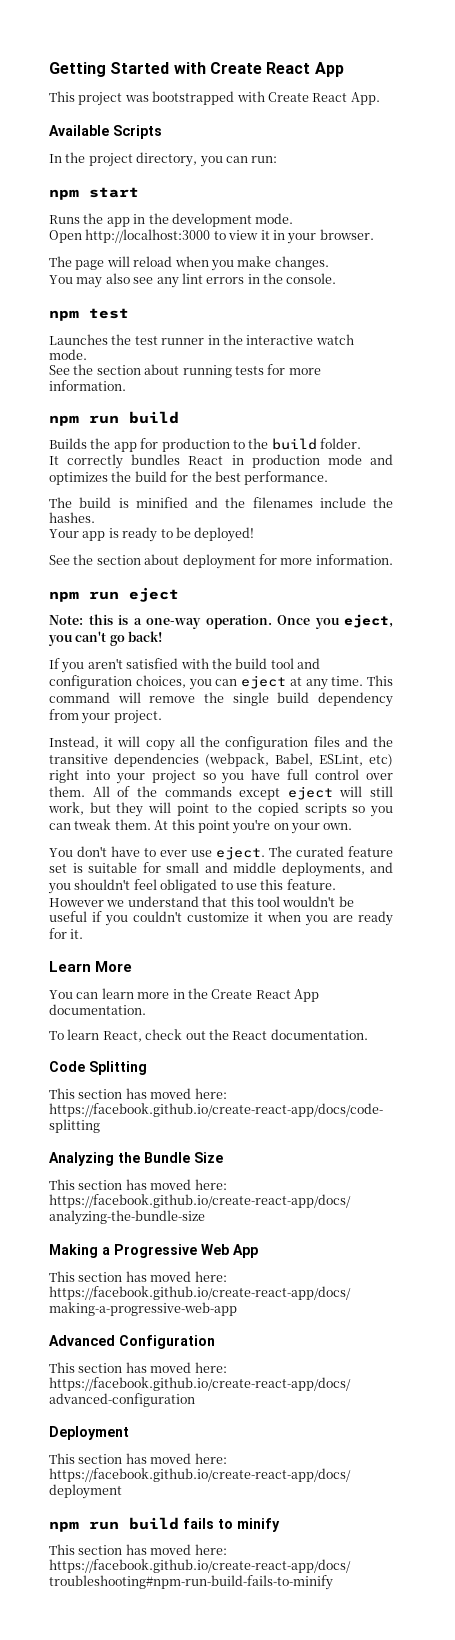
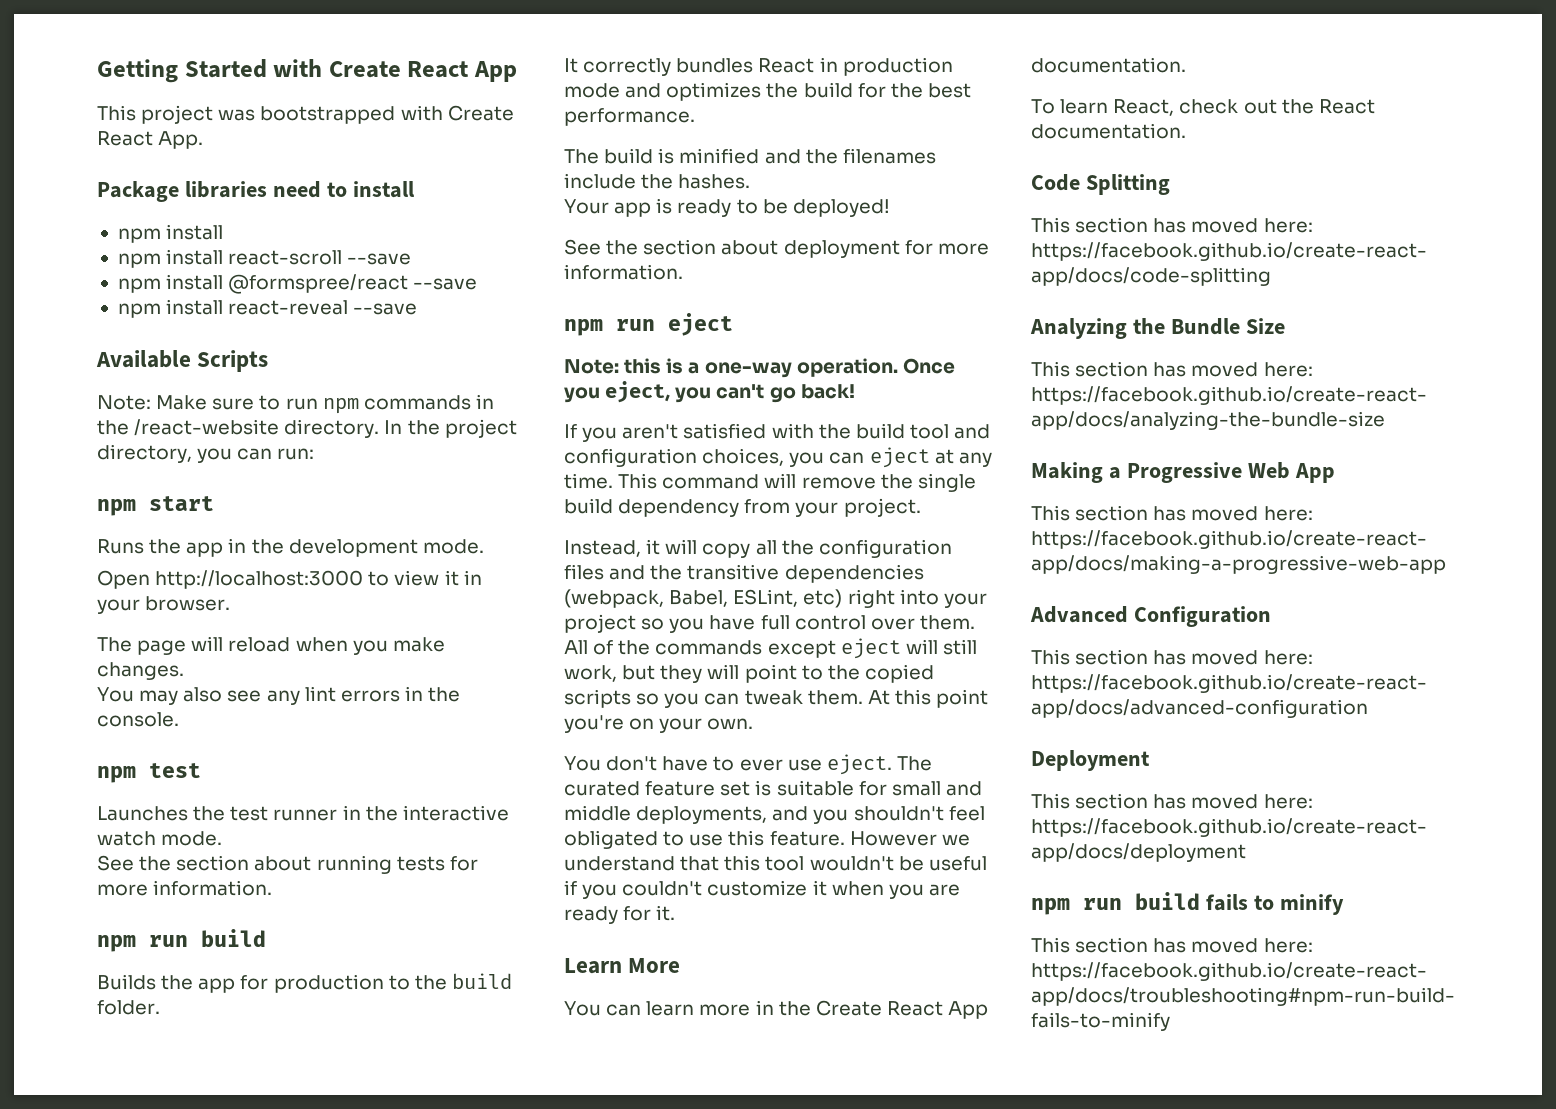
[49,125,162,139] Available Scripts // -> [97,181,415,202] [117,224,224,243] [117,249,412,268] [117,274,478,294] [117,299,418,318] [96,350,269,372] [97,394,494,414] [97,419,380,438] Package libraries need to install // npm install // npm install react-scroll --save // npm install @formspree/react --save // npm install react-reveal --save // Available Scripts // Note: Make sure to run npm commands in the /react-website directory.

